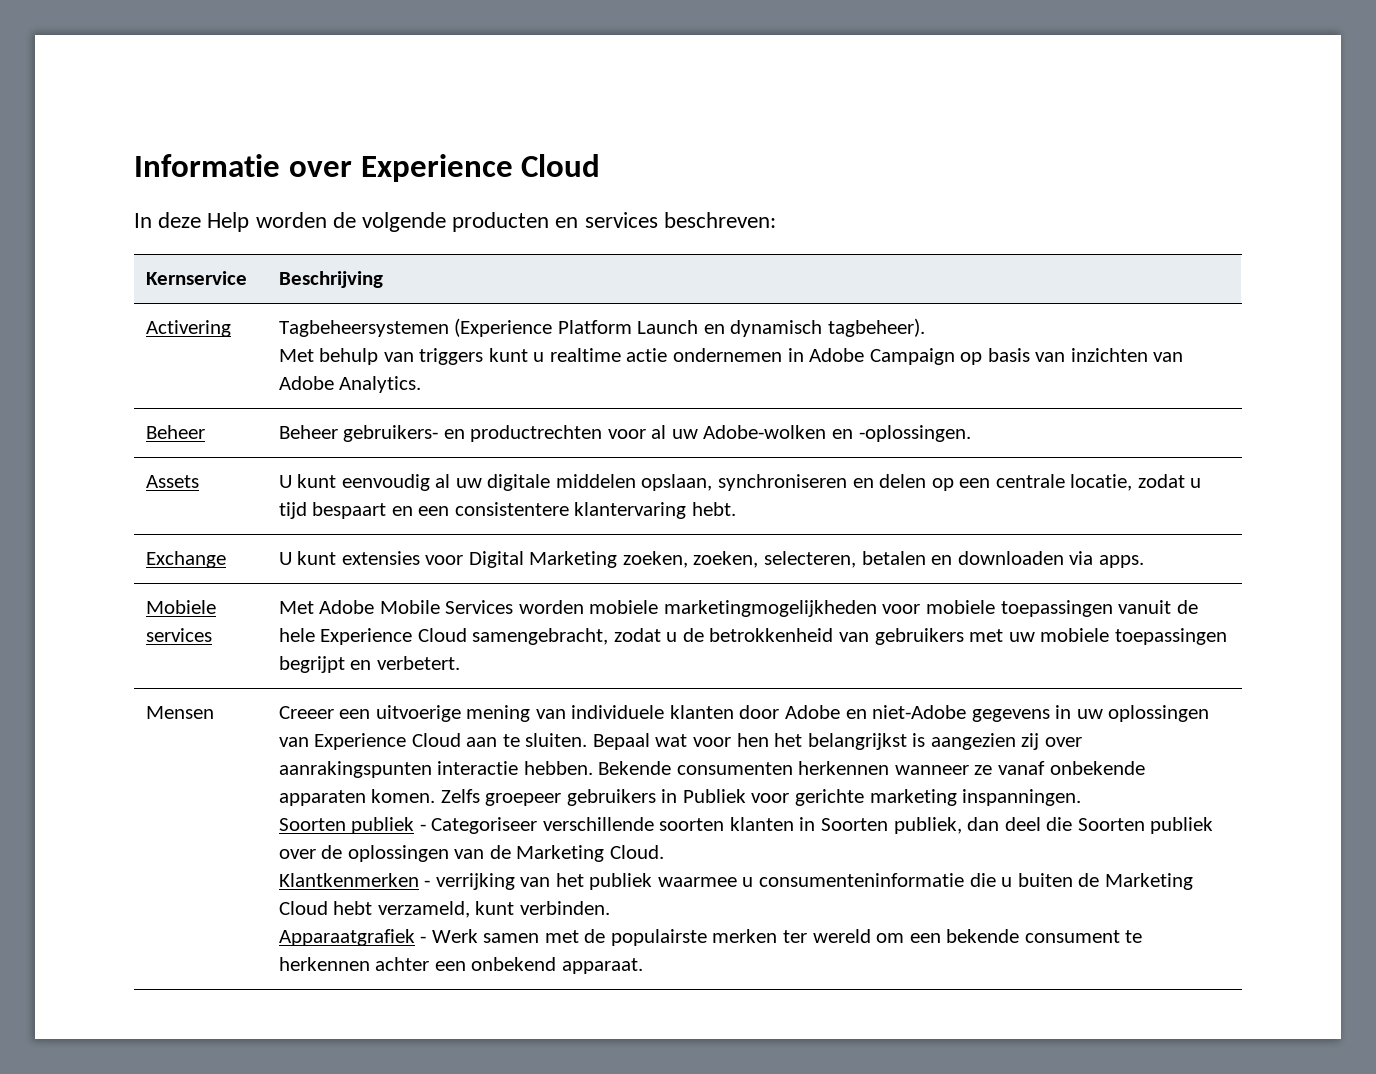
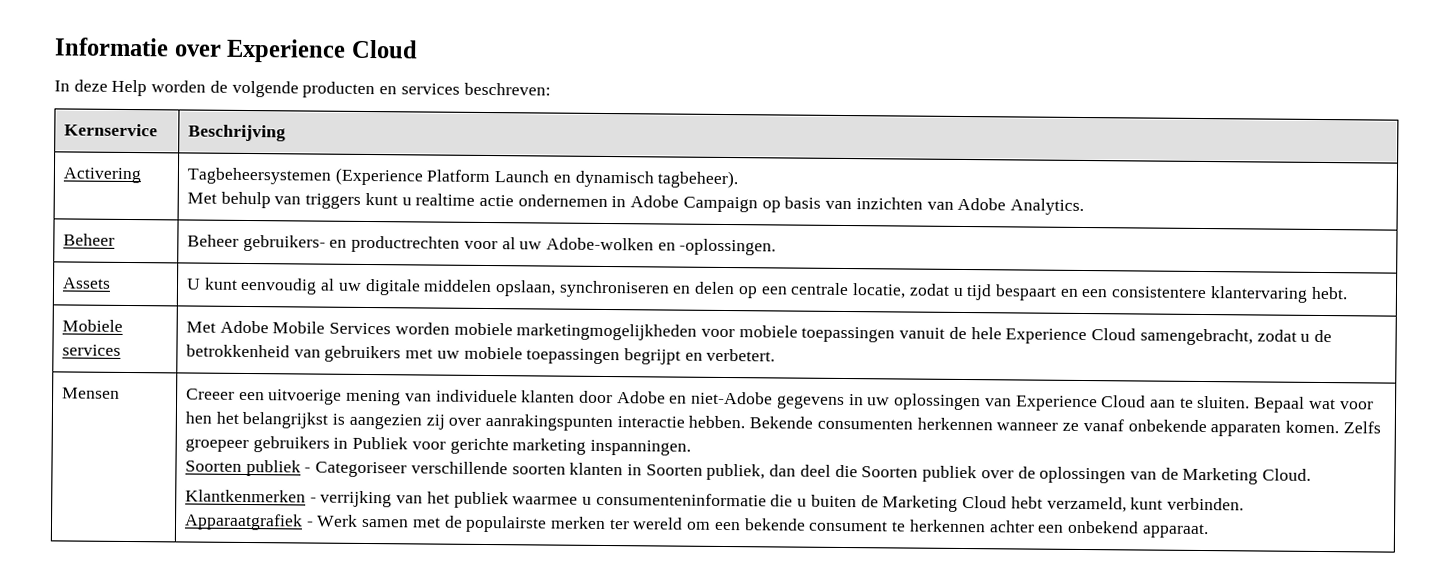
[145,551,226,568] [278,551,1144,568] // Exchange | U kunt extensies voor Digital Marketing zoeken, zoeken, selecteren, betalen en downloaden via apps. -> (1348, 293) none

